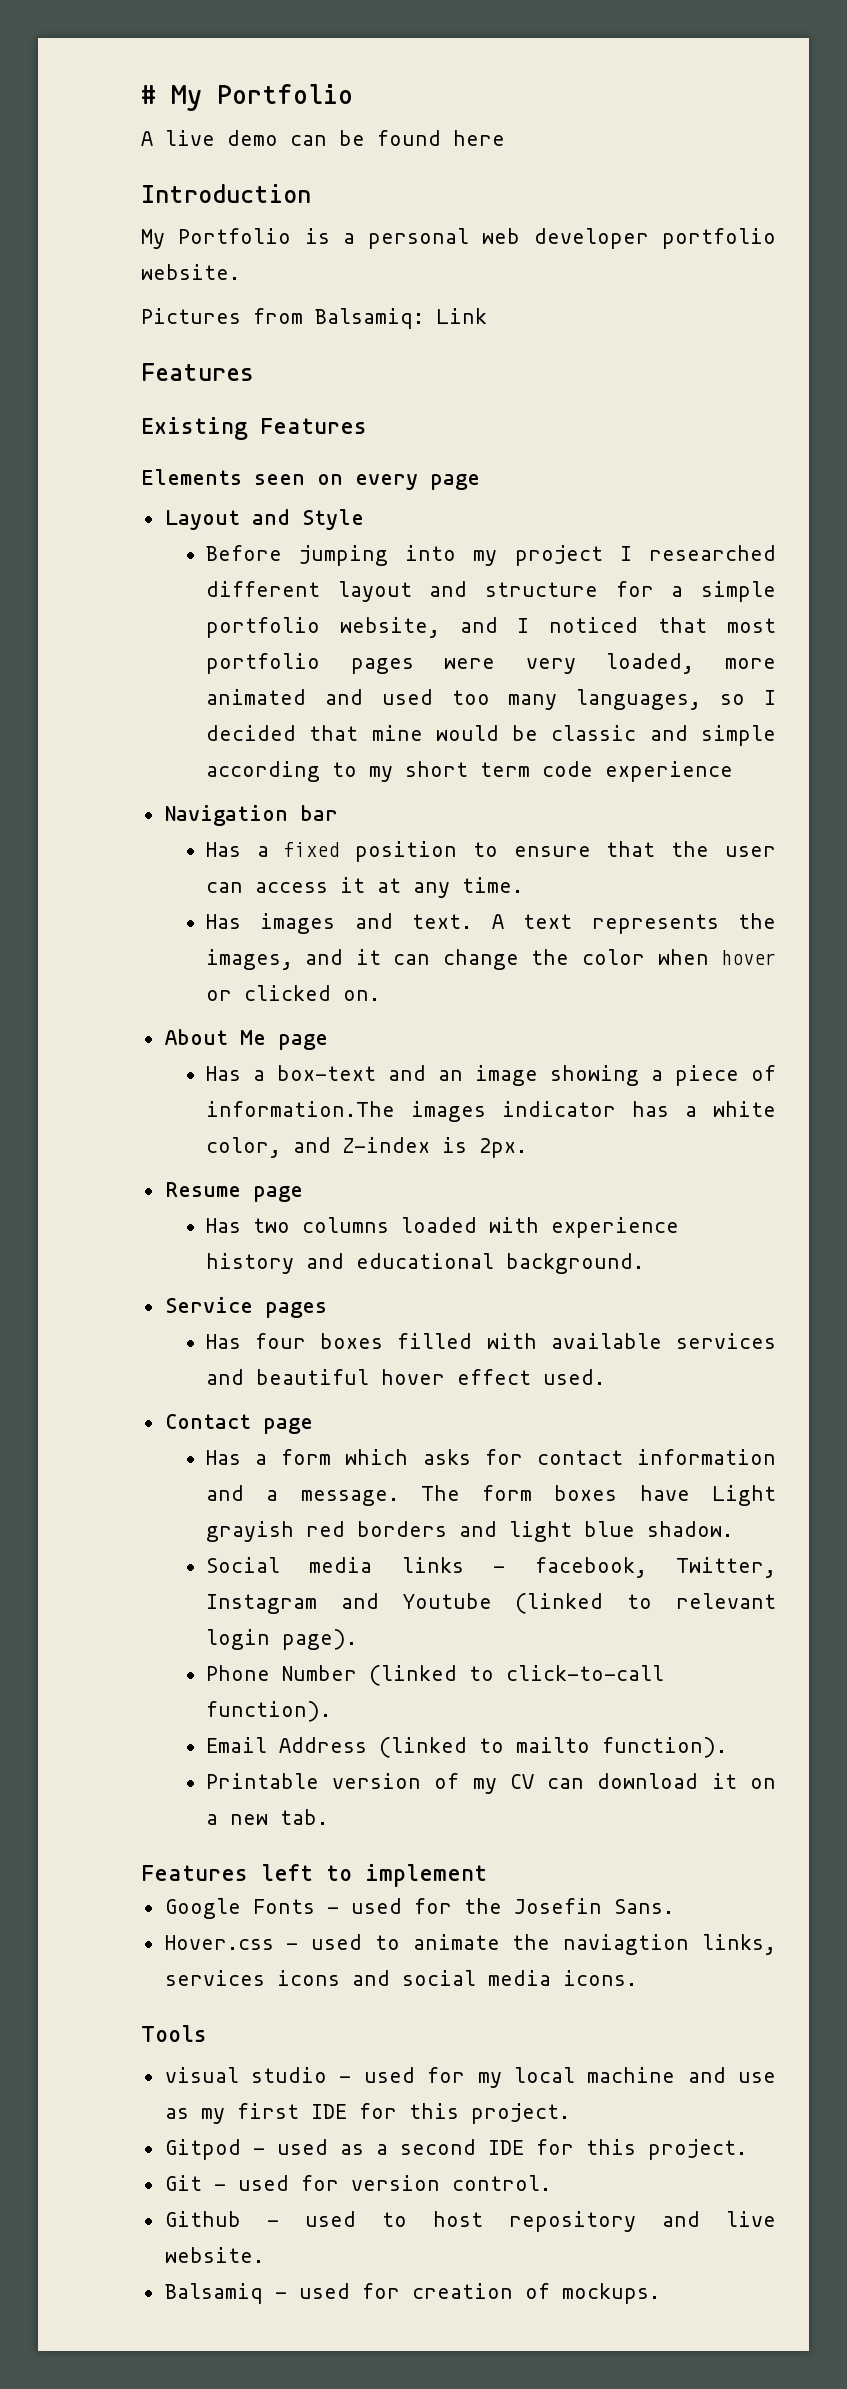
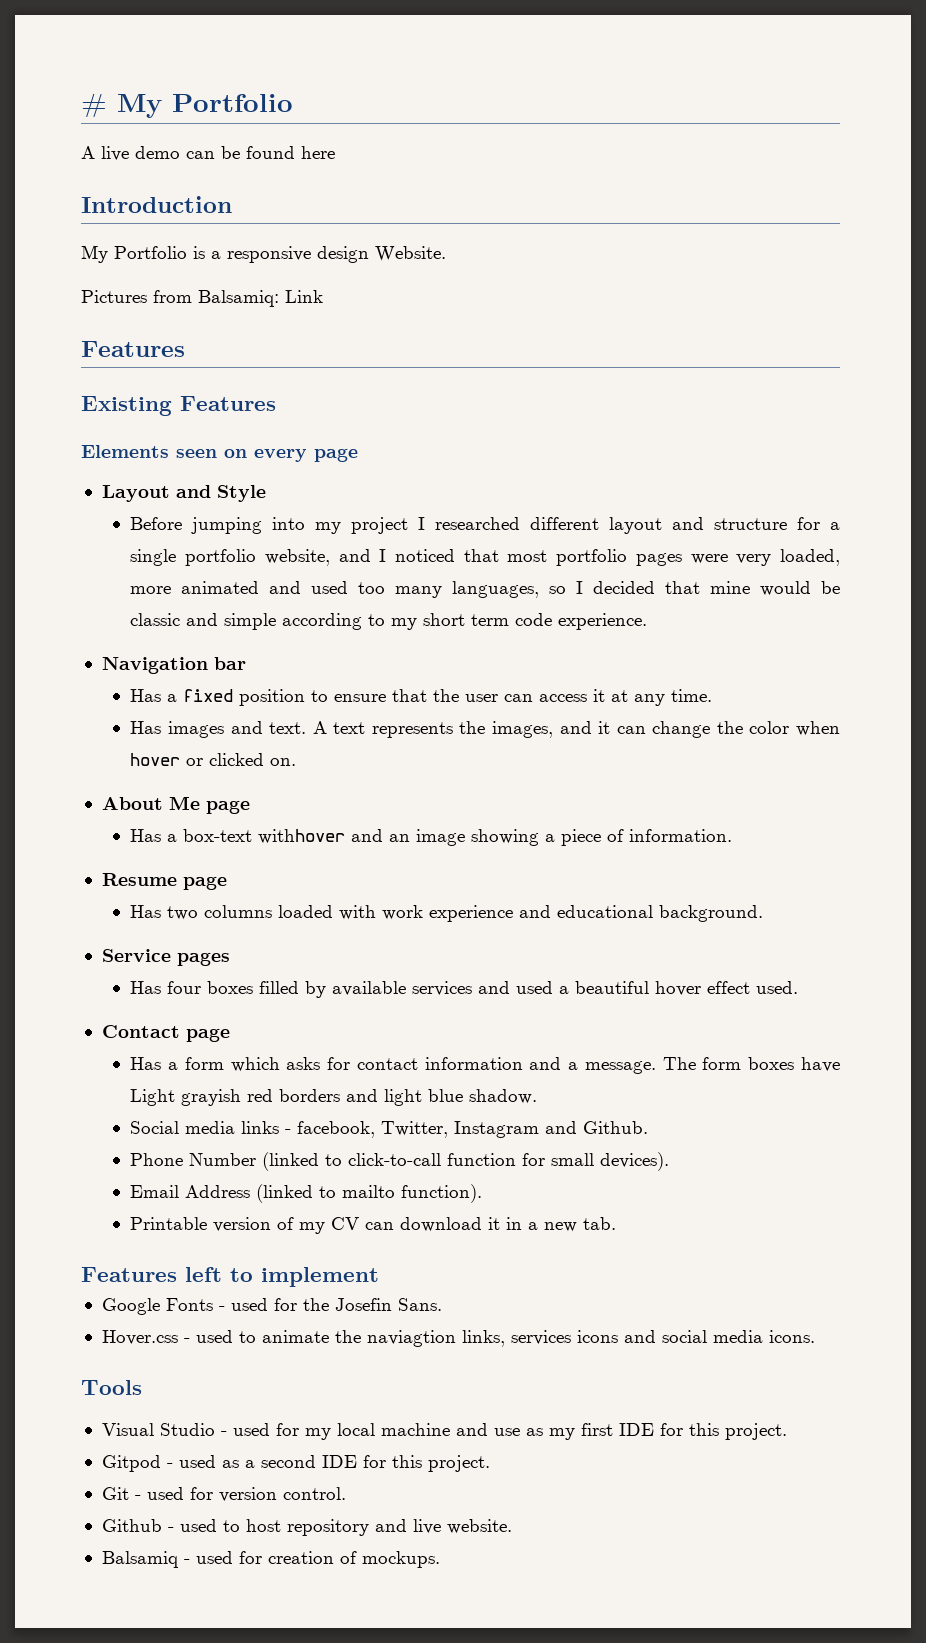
[368,228,776,249] [141,264,240,280] personal web developer portfolio website. -> [227,246,446,263] responsive design Website.
[701,581,776,602] simple -> [130,549,177,566] single
[604,761,733,782] experience -> [558,613,648,630] experience.
(376, 1073) none -> [258,829,346,844] withhover
[205,1101,776,1122] [205,1137,527,1158] information.The images indicator has a white color, and Z-index is 2px. -> [629,829,733,842] information.
[550,1217,679,1238] [205,1253,294,1274] experience history -> [382,905,514,922] work experience
[486,1333,537,1349] with -> [305,981,327,998] by
(244, 1377) none -> [516,981,570,994] used a
[402,1593,776,1614] [205,1629,357,1650] Youtube (linked to relevant login page). -> [583,1121,649,1134] Github.
[205,1701,331,1722] function). -> [447,1152,670,1171] function for small devices).
[750,1778,776,1789] on -> [506,1217,523,1230] in
[164,2067,328,2083] visual studio -> [101,1423,215,1436] Visual Studio

